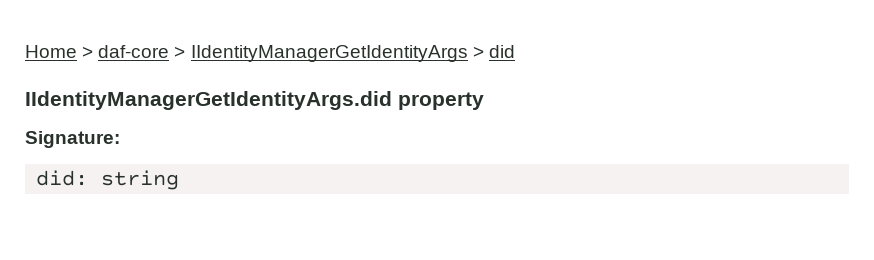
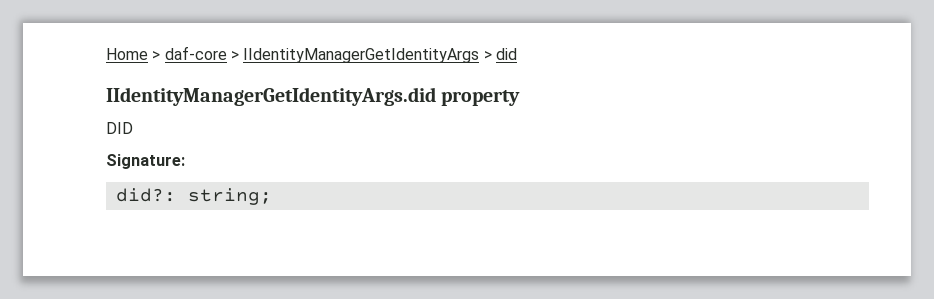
(484, 101) none -> [106,122,133,134] // DID
[36,170,180,190] did: string -> [115,188,272,205] did?: string;

